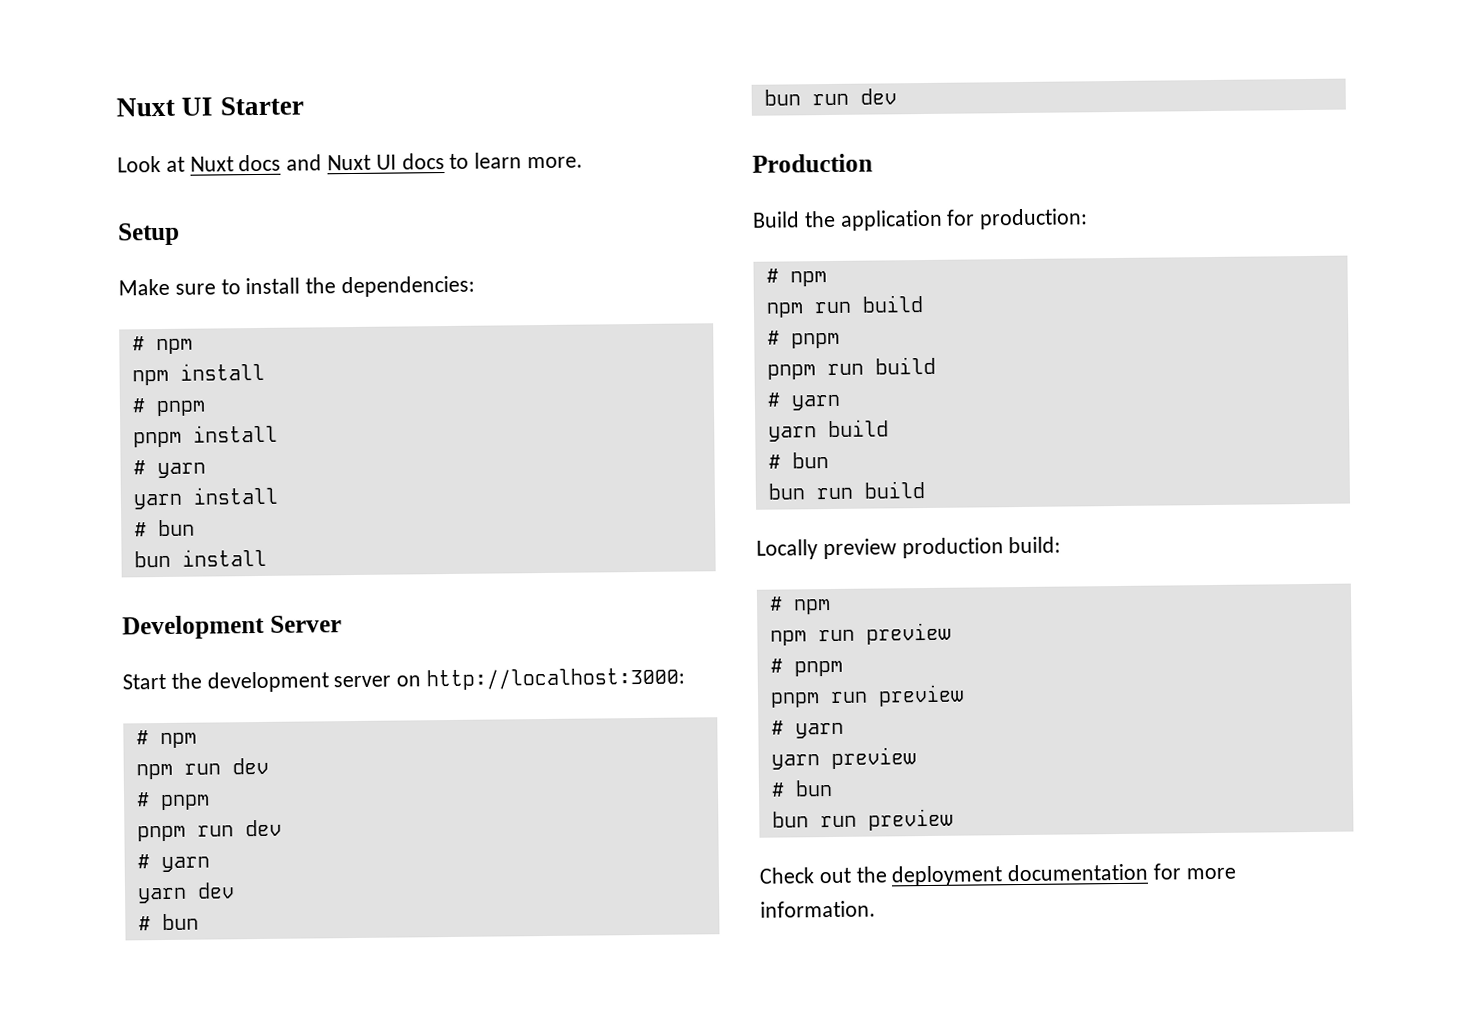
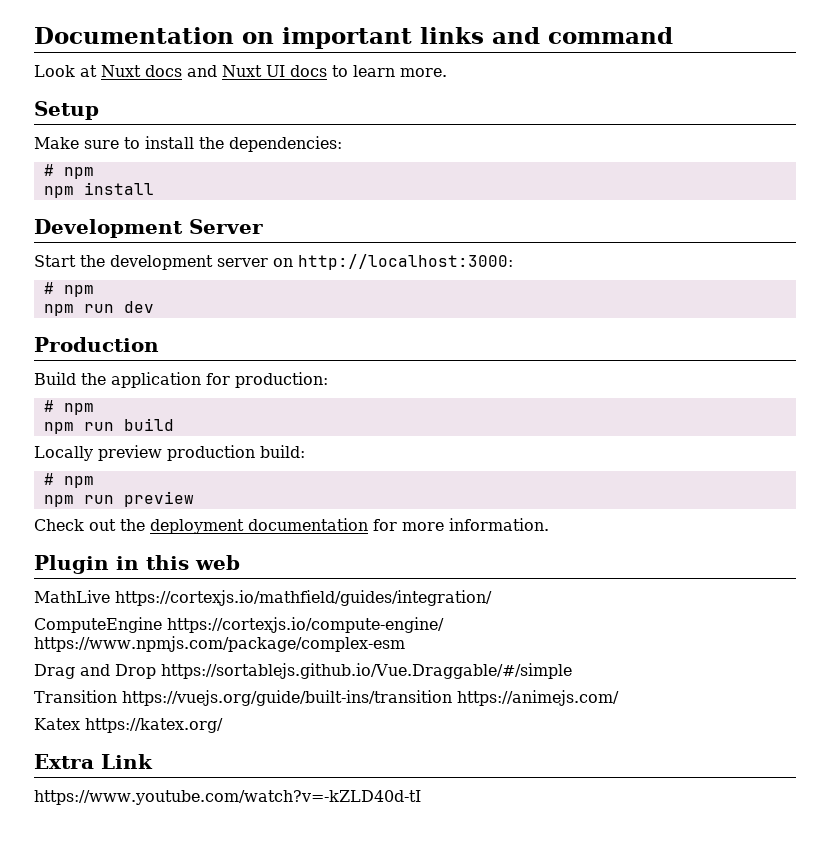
[116,96,304,117] Nuxt UI Starter -> [34,27,673,49] Documentation on important links and command
[131,398,206,417] [132,424,278,448] [132,460,206,479] [132,486,278,510] [133,519,195,537] [133,548,267,568] // # pnpm // pnpm install // # yarn // yarn install // # bun // bun install -> (154, 188) none
[135,792,210,811] [136,819,282,842] [136,854,210,873] [136,882,235,904] [137,913,199,931] [763,88,897,106] // # pnpm // pnpm run dev // # yarn // yarn dev // # bun // bun run dev -> (154, 307) none
[766,330,840,349] [766,356,936,380] [766,392,841,411] [767,419,889,442] [767,452,829,469] [767,481,925,500] // # pnpm // pnpm run build // # yarn // yarn build // # bun // bun run build -> (174, 424) none
[769,658,843,677] [769,684,964,708] [770,720,844,739] [770,747,916,770] [770,780,833,797] [771,808,953,831] // # pnpm // pnpm run preview // # yarn // yarn preview // # bun // bun run preview -> (194, 499) none
(876, 909) none -> [34,555,240,574] [34,590,492,606] [34,617,444,633] [34,636,405,652] [34,663,572,679] [34,690,619,706] [34,718,223,733] [34,754,153,769] [34,790,421,805] // Plugin in this web // MathLive https://cortexjs.io/mathfield/guides/integration/ // ComputeEngine https://cortexjs.io/compute-engine/ https://www.npmjs.com/package/complex-esm // Drag and Drop https://sortablejs.github.io/Vue.Draggable/#/simple // Transition https://vuejs.org/guide/built-ins/transition https://animejs.com/ // Katex https://katex.org/ // Extra Link // https://www.youtube.com/watch?v=-kZLD40d-tI

